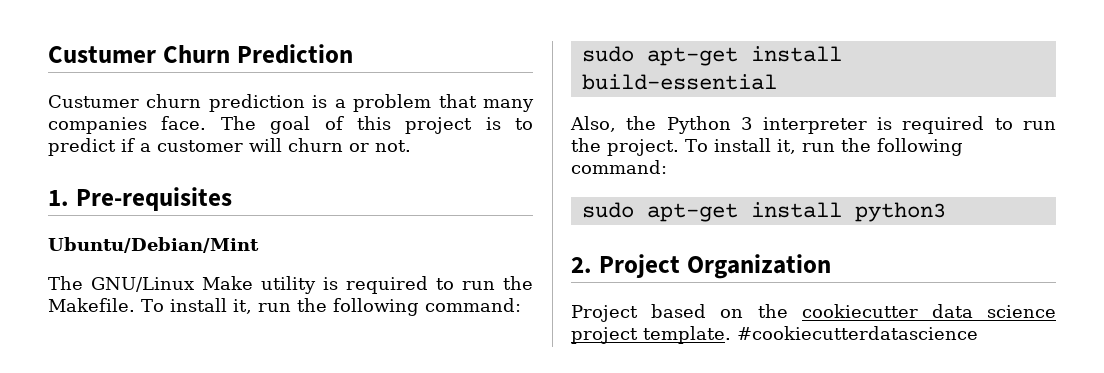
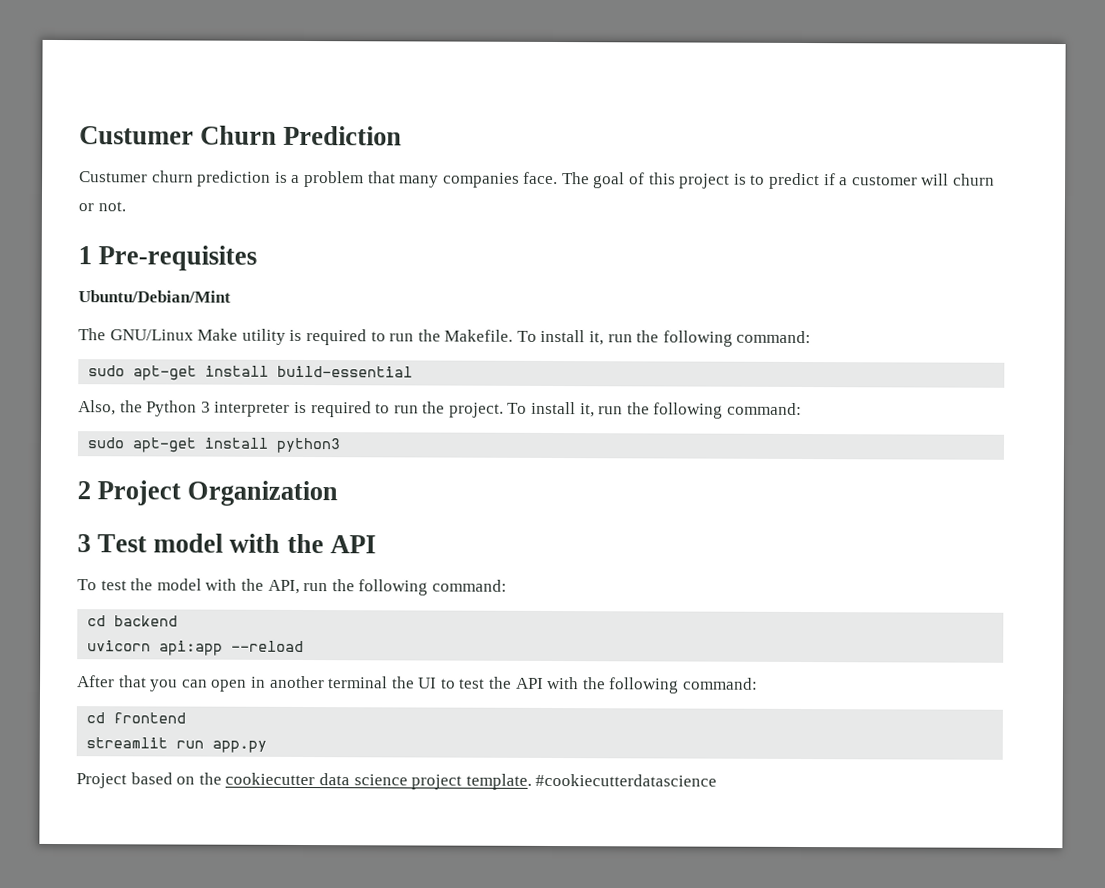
[48,190,69,206] 1. -> [78,246,92,265] 1
[571,257,592,273] 2. -> [77,481,91,500] 2
(831, 266) none -> [77,533,376,554] [77,578,507,596] [87,615,179,627] [87,640,305,656] [77,675,759,694] [86,712,187,724] [86,737,268,753] // 3 Test model with the API // To test the model with the API, run the following command: // cd backend // uvicorn api:app --reload // After that you can open in another terminal the UI to test the API with the following command: // cd frontend // streamlit run app.py

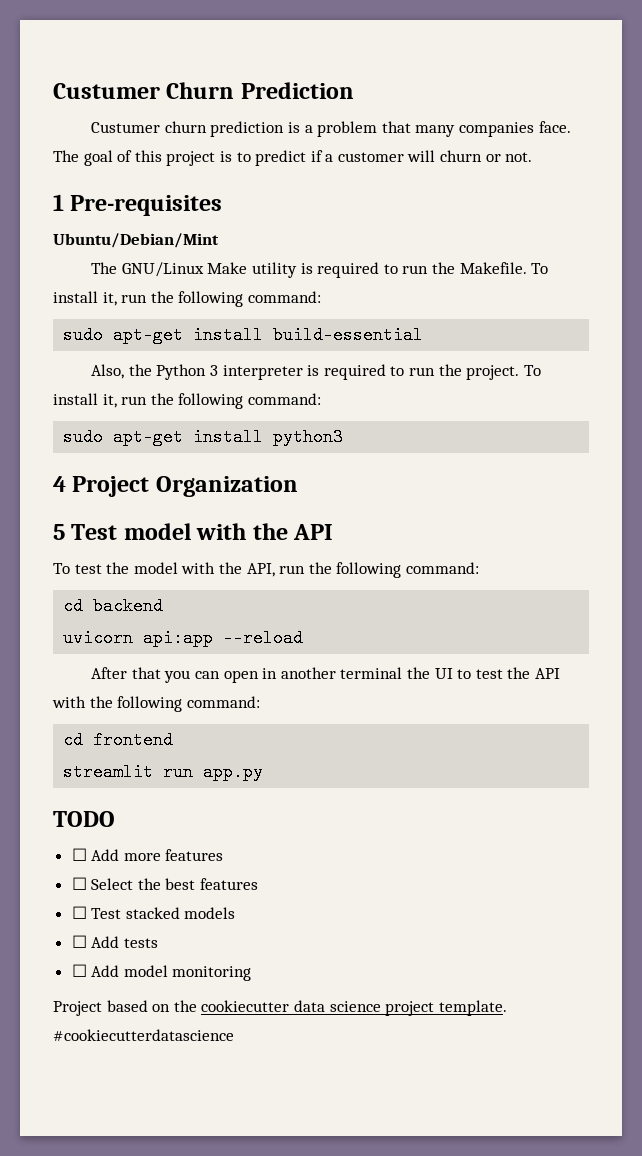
[77,481,91,500] 2 -> [53,476,66,492] 4
[77,534,91,553] 3 -> [53,524,65,540] 5
(268, 746) none -> [53,811,115,827] [71,848,224,861] [71,877,259,890] [71,906,236,919] [71,935,158,948] [71,964,252,981] // TODO // ☐ Add more features // ☐ Select the best features // ☐ Test stacked models // ☐ Add tests // ☐ Add model monitoring

